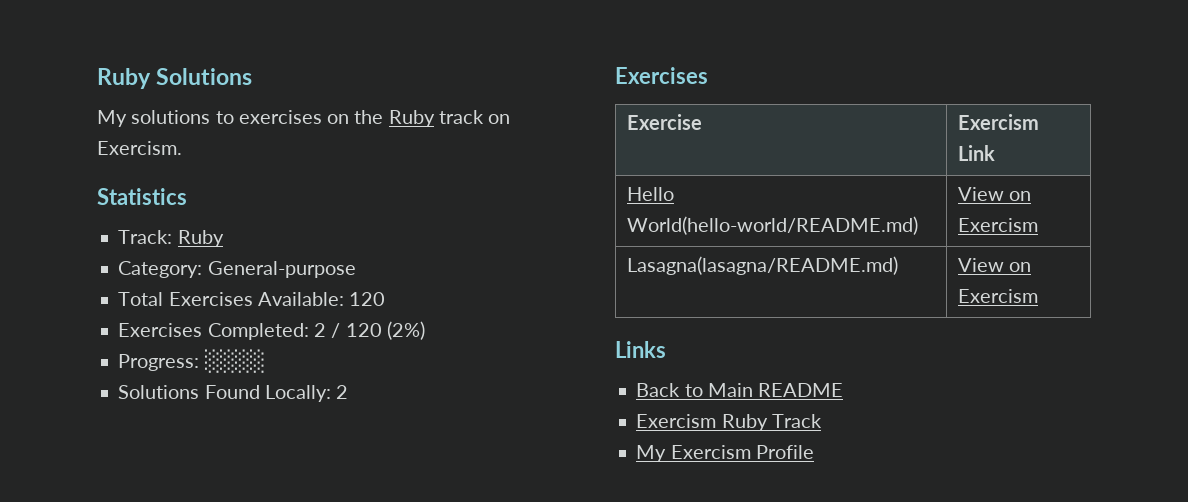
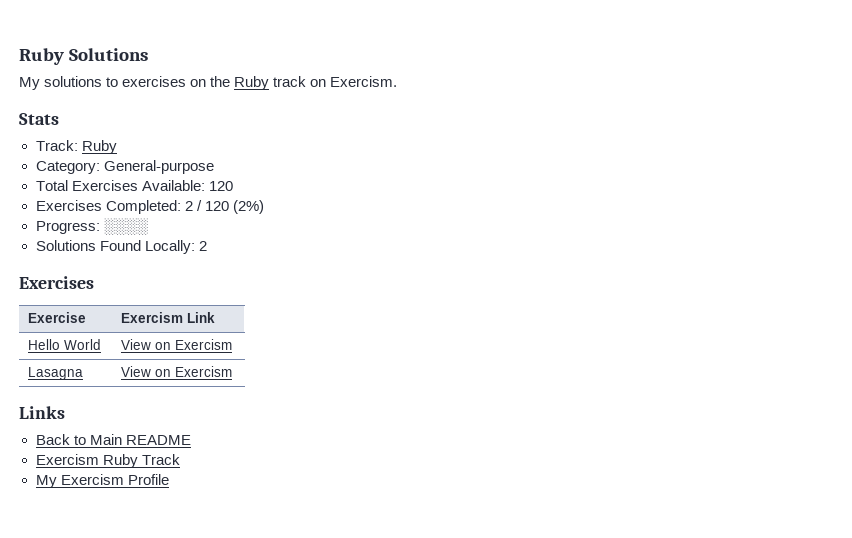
[97,188,187,205] Statistics -> [19,113,59,125] Stats
[626,216,918,235] [957,187,1031,201] [957,218,1038,232] [626,256,898,275] World(hello-world/README.md) | View on Exercism // Lasagna(lasagna/README.md) -> [64,339,102,350] [121,339,233,350] [28,367,84,380] World | View on Exercism // Lasagna

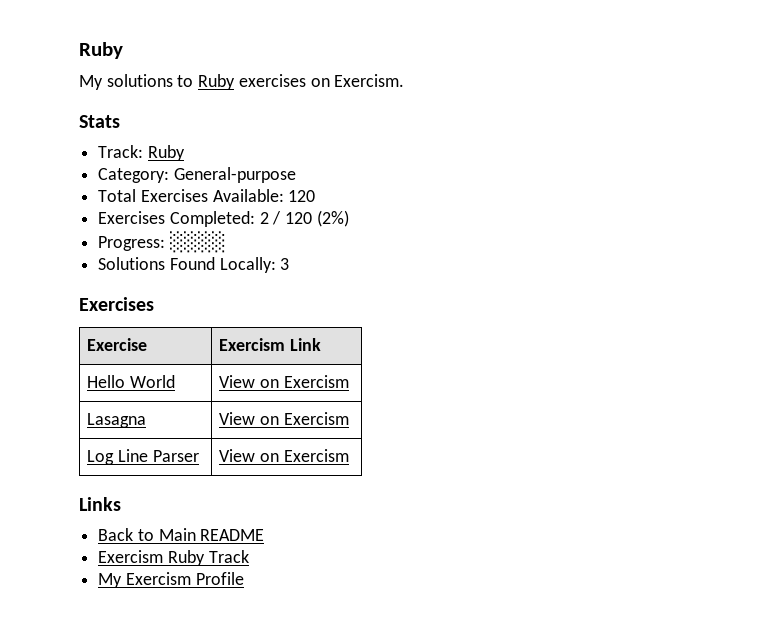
[19,48,149,65] Ruby Solutions -> [79,42,123,59] Ruby
(119, 82) none -> [198,74,236,90] Ruby
[210,76,327,90] the Ruby track on -> (330, 82) none
[198,241,207,251] 2 -> [280,258,290,270] 3
(233, 371) none -> [87,449,199,465] [219,449,349,462] // Log Line Parser | View on Exercism

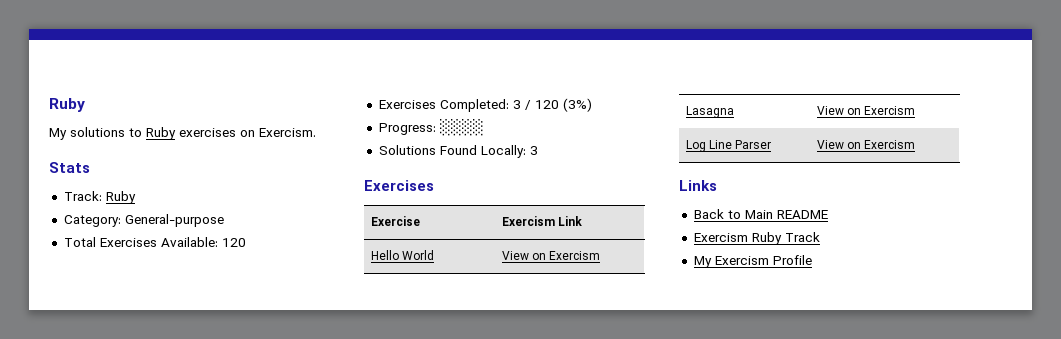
[259,212,269,224] 2 -> [512,100,521,109] 3
[316,210,349,227] (2%) -> [562,98,592,112] (3%)

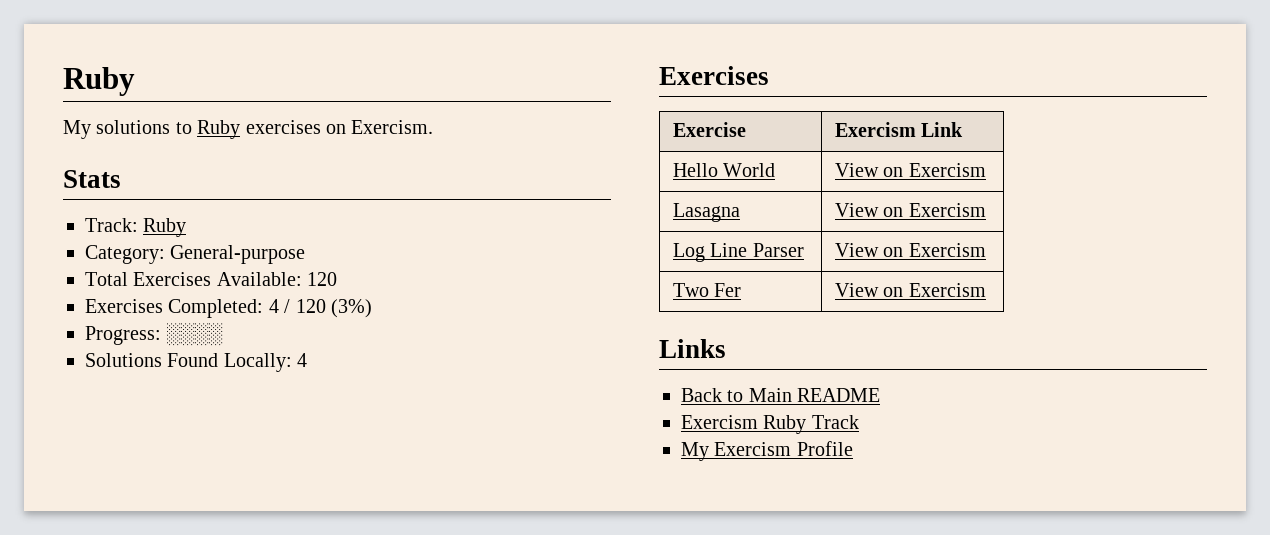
[512,100,521,109] 3 -> [268,299,279,313] 4
[529,146,538,155] 3 -> [297,353,308,367] 4
(916, 144) none -> [672,283,742,297] [834,283,986,297] // Two Fer | View on Exercism

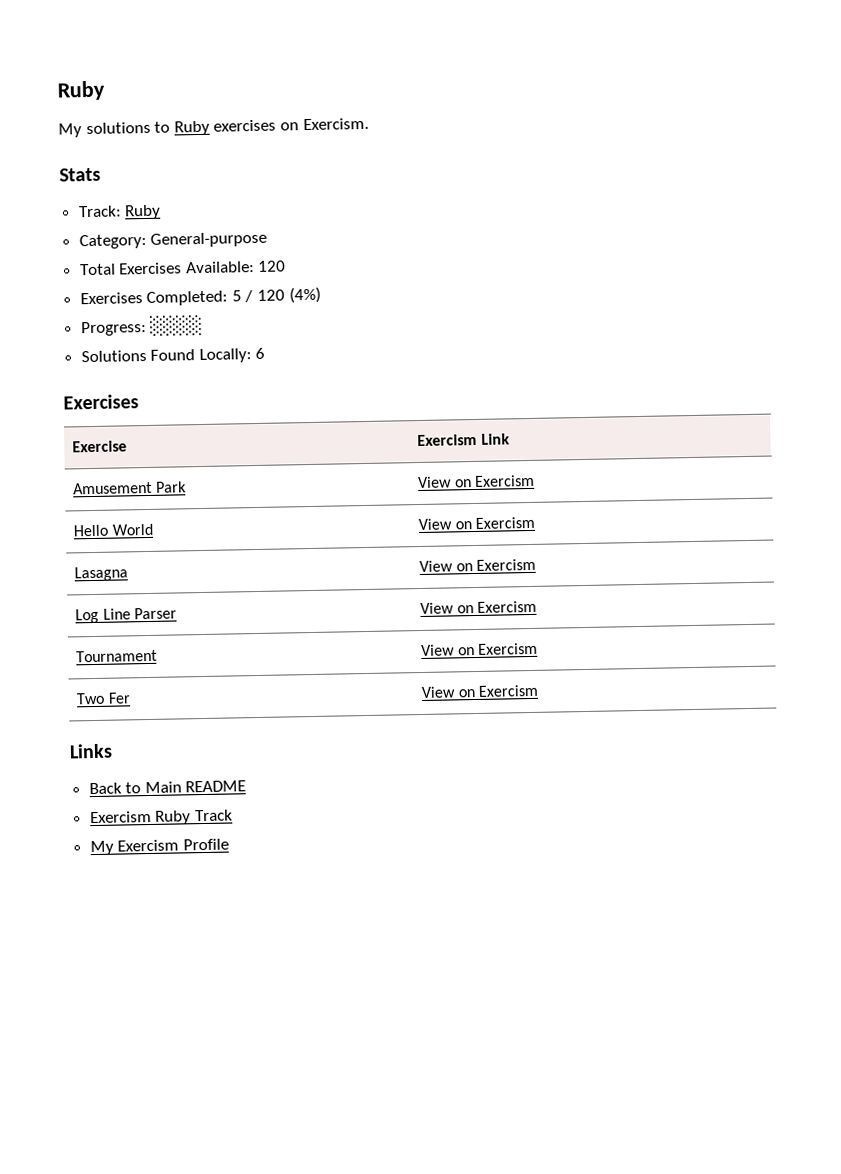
[268,299,279,313] 4 -> [231,290,242,302] 5
[331,299,372,318] (3%) -> [288,286,321,304] (4%)
[297,353,308,367] 4 -> [255,347,266,359] 6
(964, 129) none -> [73,481,187,495] [417,474,535,489] // Amusement Park | View on Exercism
(986, 250) none -> [76,649,159,663] [421,642,538,656] // Tournament | View on Exercism

